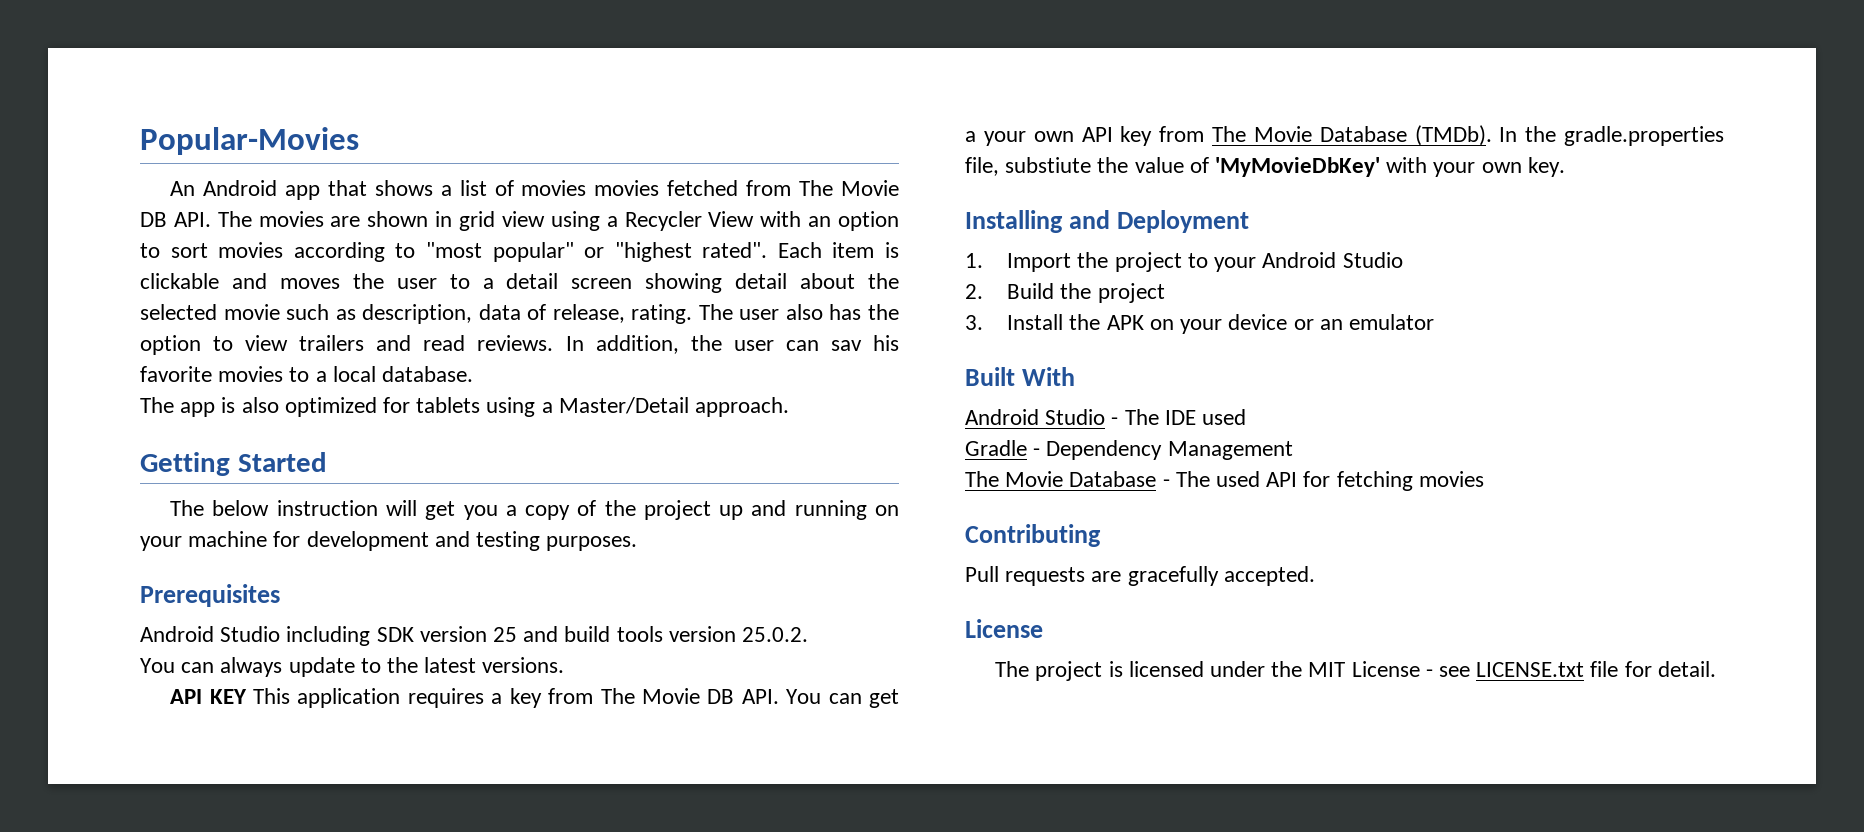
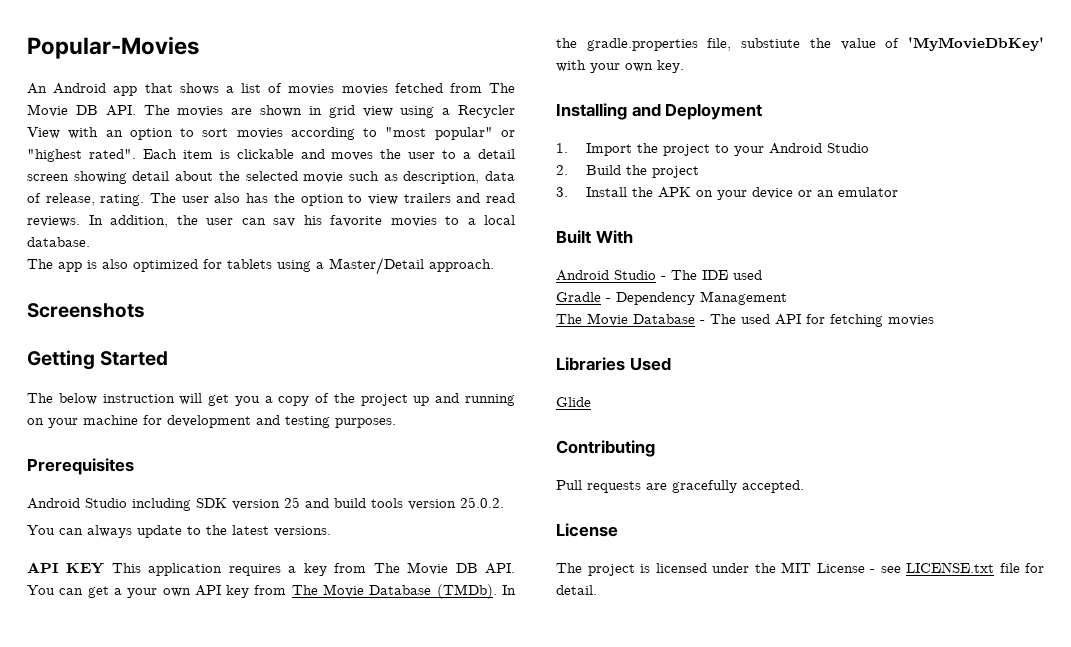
(790, 407) none -> [27,303,145,318] // Screenshots
(1484, 479) none -> [556,357,671,371] [556,397,591,407] // Libraries Used // Glide

